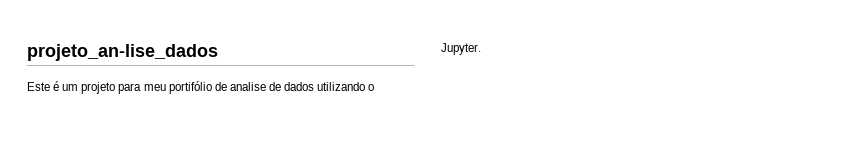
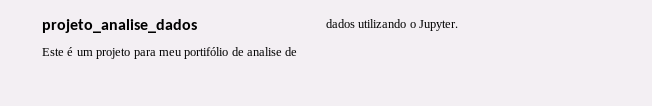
[27,44,218,61] projeto_an-lise_dados -> [42,19,197,33] projeto_analise_dados

